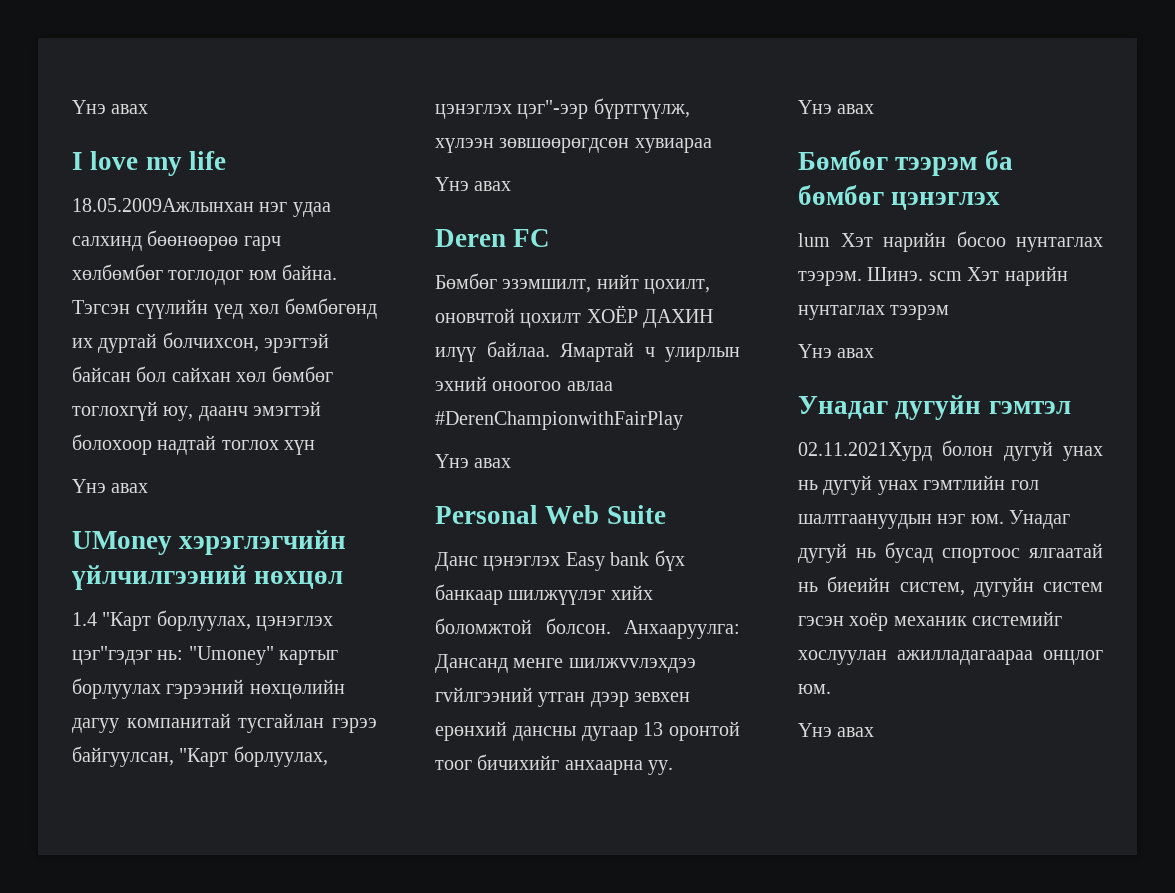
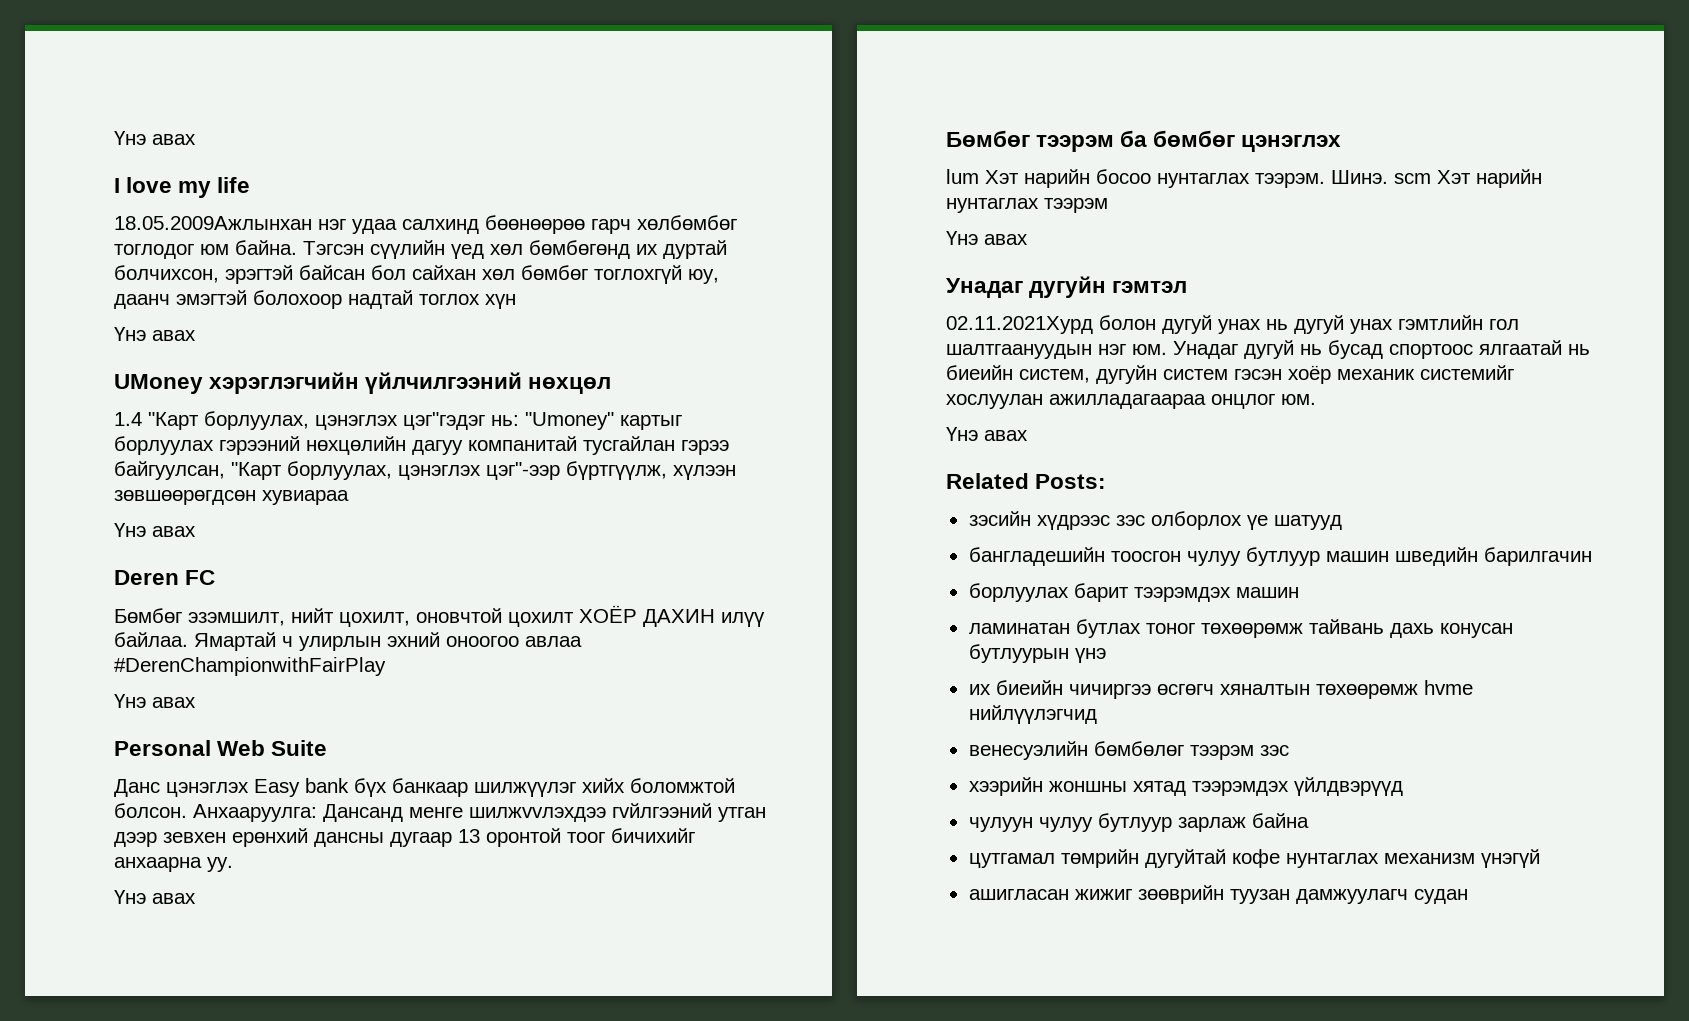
(875, 732) none -> [946,473,1107,489] [968,511,1342,530] [968,547,1592,566] [968,583,1299,602] [968,619,1513,638] [968,644,1106,663] [968,680,1473,699] [968,705,1097,724] [968,741,1289,760] [968,777,1403,796] [968,813,1309,832] [968,849,1540,868] [968,885,1468,904] // Related Posts: // зэсийн хүдрээс зэс олборлох үе шатууд // бангладешийн тоосгон чулуу бутлуур машин шведийн барилгачин // борлуулах барит тээрэмдэх машин // ламинатан бутлах тоног төхөөрөмж тайвань дахь конусан бутлуурын үнэ // их биеийн чичиргээ өсгөгч хяналтын төхөөрөмж hvme нийлүүлэгчид // венесуэлийн бөмбөлөг тээрэм зэс // хээрийн жоншны хятад тээрэмдэх үйлдвэрүүд // чулуун чулуу бутлуур зарлаж байна // цутгамал төмрийн дугуйтай кофе нунтаглах механизм үнэгүй // ашигласан жижиг зөөврийн туузан дамжуулагч судан

